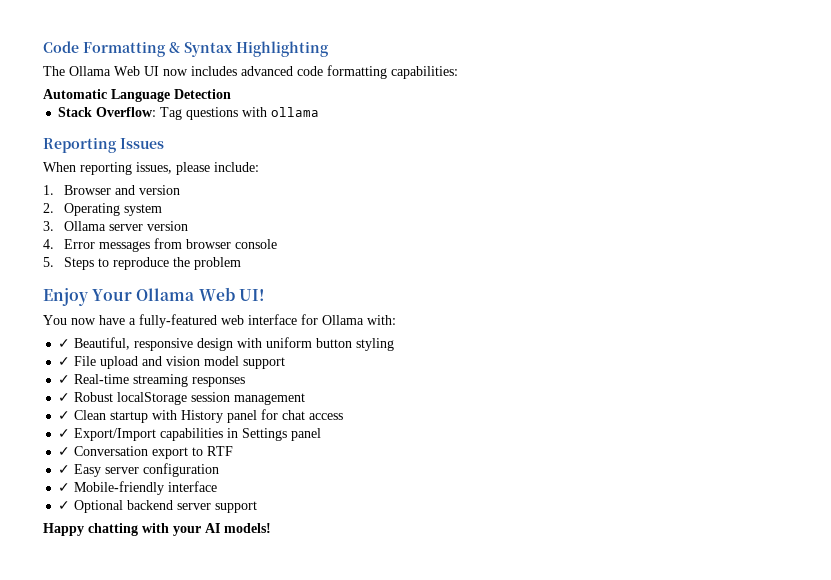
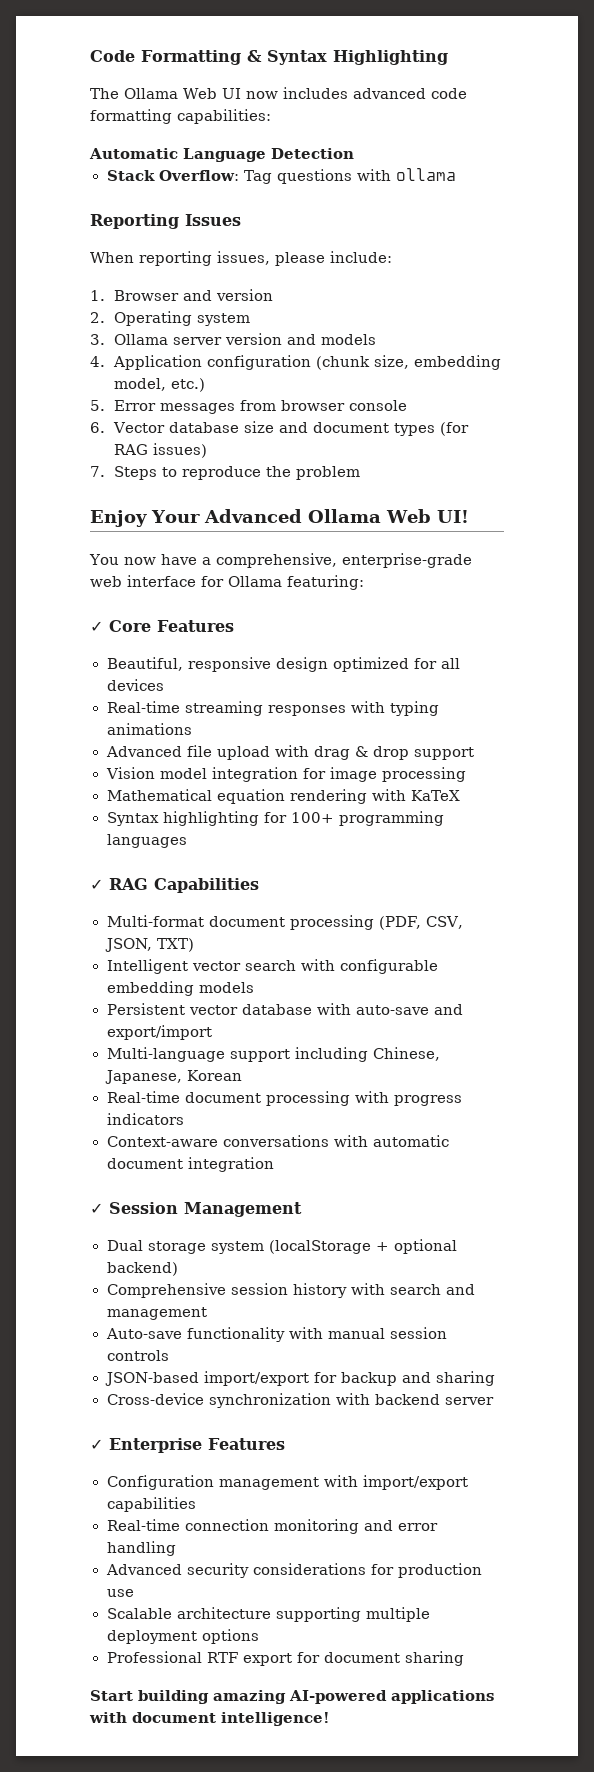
[43,239,54,249] // 4. -> [286,334,376,345] [90,355,501,370] [113,378,205,392] [90,400,105,411] and models // 4. Application configuration (chunk size, embedding model, etc.) // 5.
[43,257,54,267] 5. -> [90,421,469,436] [113,443,207,458] [90,466,105,477] 6. Vector database size and document types (for RAG issues) // 7.
(133, 295) none -> [203,509,302,523] Advanced
[139,314,217,328] fully-featured -> [215,553,472,568] comprehensive, enterprise-grade
[367,315,396,325] [58,339,71,348] with: // ✓ -> [287,575,364,590] [90,620,234,632] featuring: // ✓ Core Features //
[237,337,395,351] [58,356,286,369] [58,374,246,387] [58,392,306,405] [58,409,344,423] [58,428,322,441] [58,446,234,459] [58,463,220,477] [58,481,218,495] [58,500,258,513] [43,523,271,536] with uniform button styling // ✓ File upload and vision model support // ✓ Real-time streaming responses // ✓ Robust localStorage session management // ✓ Clean startup with History panel for chat access // ✓ Export/Import capabilities in Settings panel // ✓ Conversation export to RTF // ✓ Easy server configuration // ✓ Mobile-friendly interface // ✓ Optional backend server support // Happy chatting with your AI models! -> [332,657,460,672] [106,679,164,691] [106,701,439,716] [106,723,192,735] [105,745,474,760] [105,767,466,782] [106,789,461,804] [106,811,444,826] [106,834,187,848] [90,878,259,893] [106,915,464,930] [104,938,195,952] [106,959,438,974] [106,981,254,996] [106,1003,463,1015] [106,1025,212,1040] [106,1047,440,1062] [104,1070,242,1084] [106,1091,462,1106] [106,1113,184,1125] [106,1135,449,1147] [106,1157,274,1172] [90,1202,302,1217] [106,1239,457,1254] [106,1262,178,1276] [106,1283,475,1298] [106,1307,207,1320] [105,1327,447,1342] [106,1350,169,1361] [104,1371,495,1386] [106,1393,494,1408] [90,1438,285,1453] [106,1475,468,1490] [106,1497,196,1512] [106,1519,438,1534] [106,1541,176,1556] [105,1563,482,1578] [106,1589,134,1597] [106,1607,430,1622] [106,1629,259,1644] [106,1651,464,1666] [90,1690,494,1704] [89,1712,330,1726] optimized for all devices // Real-time streaming responses with typing animations // Advanced file upload with drag & drop support // Vision model integration for image processing // Mathematical equation rendering with KaTeX // Syntax highlighting for 100+ programming languages // ✓ RAG Capabilities // Multi-format document processing (PDF, CSV, JSON, TXT) // Intelligent vector search with configurable embedding models // Persistent vector database with auto-save and export/import // Multi-language support including Chinese, Japanese, Korean // Real-time document processing with progress indicators // Context-aware conversations with automatic document integration // ✓ Session Management // Dual storage system (localStorage + optional backend) // Comprehensive session history with search and management // Auto-save functionality with manual session controls // JSON-based import/export for backup and sharing // Cross-device synchronization with backend server // ✓ Enterprise Features // Configuration management with import/export capabilities // Real-time connection monitoring and error handling // Advanced security considerations for production use // Scalable architecture supporting multiple deployment options // Professional RTF export for document sharing // Start building amazing AI-powered applications with document intelligence!

